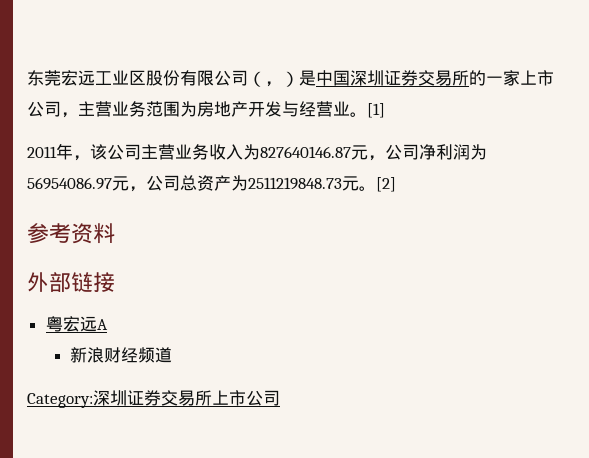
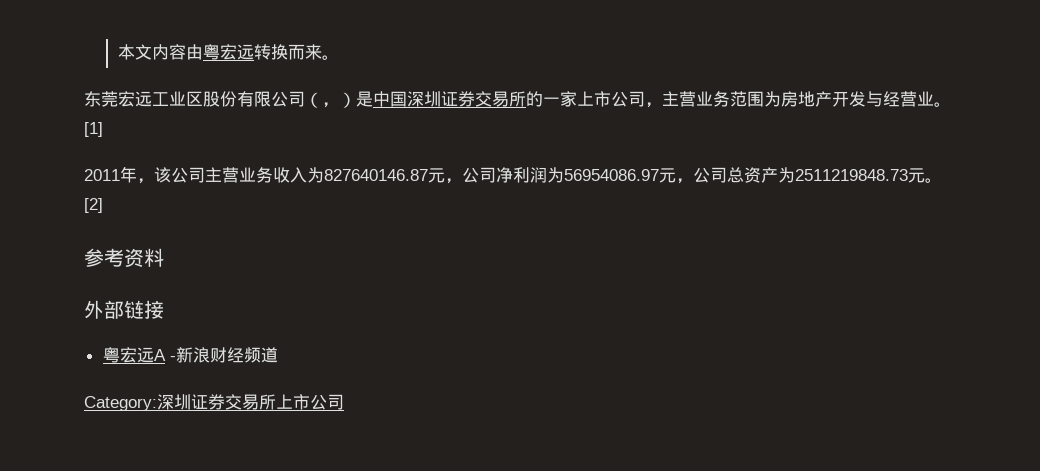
(27, 78) none -> [117,44,339,60] 本文内容由粤宏远转换而来。 //
(108, 324) // -> [169,356,176,361] -

